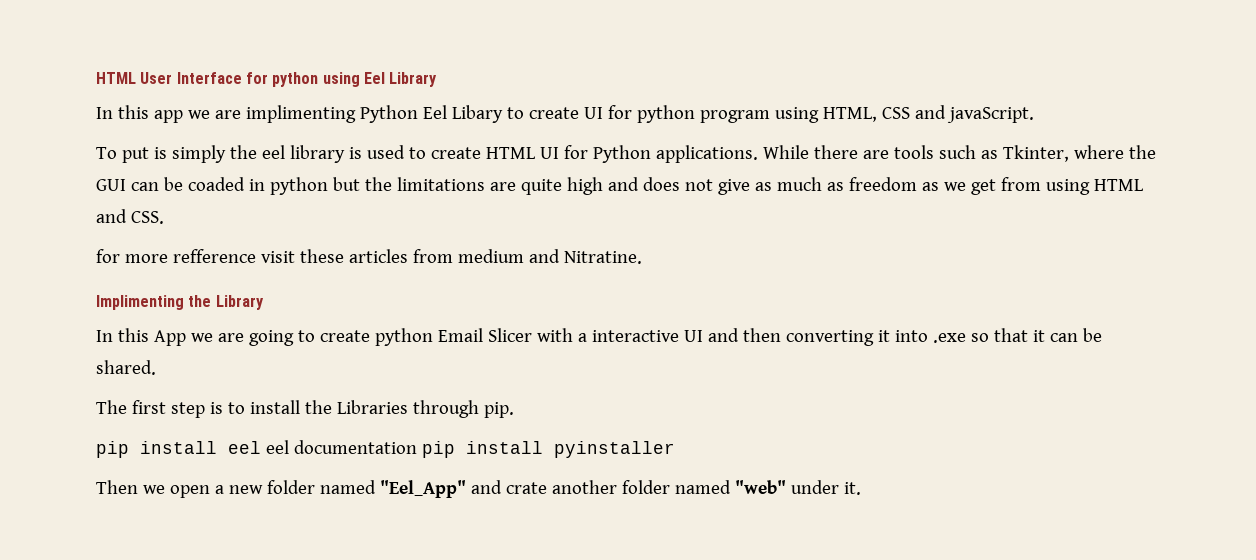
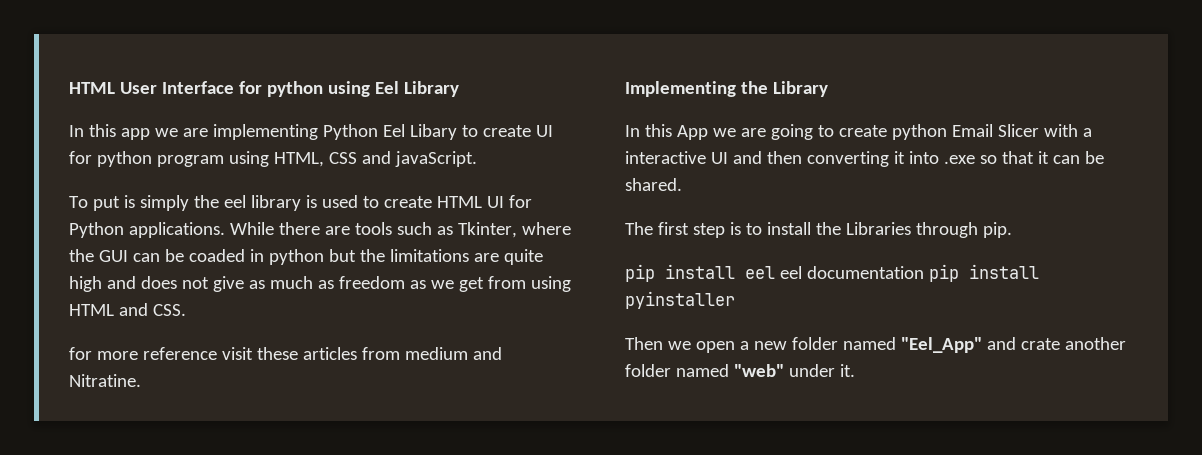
[245,105,356,123] implimenting -> [212,124,318,140] implementing
[172,249,256,263] refference -> [142,347,217,360] reference
[96,295,184,310] Implimenting -> [625,81,736,97] Implementing

